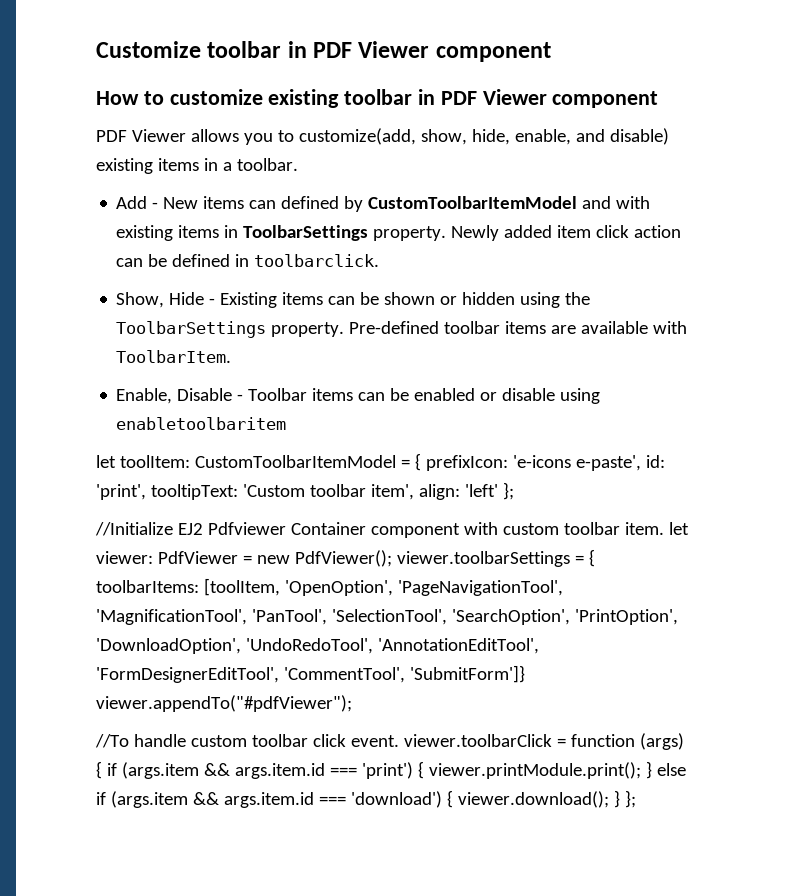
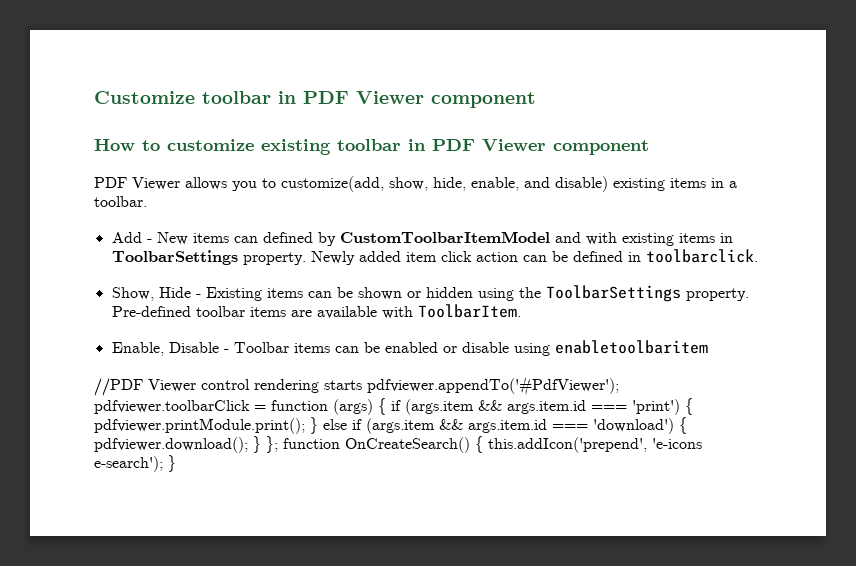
[96,453,665,471] [96,482,514,500] [95,522,689,538] [96,549,595,567] [96,578,563,596] [96,609,678,625] [96,638,539,654] [96,665,525,683] [96,695,352,712] [95,734,552,748] let toolItem: CustomToolbarItemModel = { prefixIcon: 'e-icons e-paste', id: 'print', tooltipText: 'Custom toolbar item', align: 'left' }; // //Initialize EJ2 Pdfviewer Container component with custom toolbar item. let viewer: PdfViewer = new PdfViewer(); viewer.toolbarSettings = { toolbarItems: [toolItem, 'OpenOption', 'PageNavigationTool', 'MagnificationTool', 'PanTool', 'SelectionTool', 'SearchOption', 'PrintOption', 'DownloadOption', 'UndoRedoTool', 'AnnotationEditTool', 'FormDesignerEditTool', 'CommentTool', 'SubmitForm']} viewer.appendTo("#pdfViewer"); // //To handle custom toolbar click event. viewer.toolbarClick -> [94,376,619,396] [94,400,250,414] //PDF Viewer control rendering starts pdfviewer.appendTo('#PdfViewer'); pdfviewer.toolbarClick
[428,762,641,779] viewer.printModule.print(); -> [94,418,305,434] pdfviewer.printModule.print();
[457,791,609,808] viewer.download(); -> [94,437,248,453] pdfviewer.download();
(636, 799) none -> [283,436,702,453] [94,455,176,472] function OnCreateSearch() { this.addIcon('prepend', 'e-icons e-search'); }

